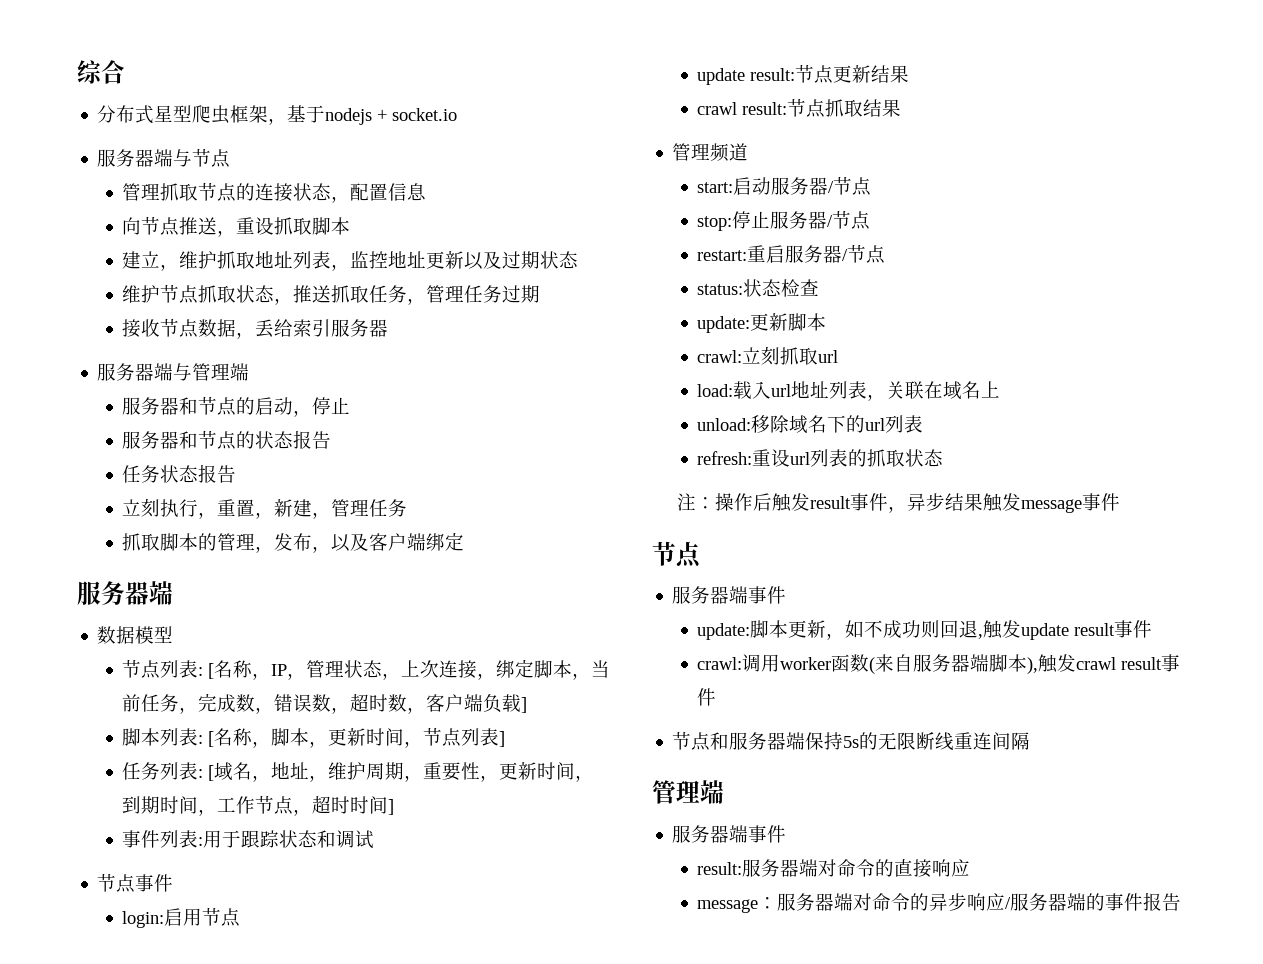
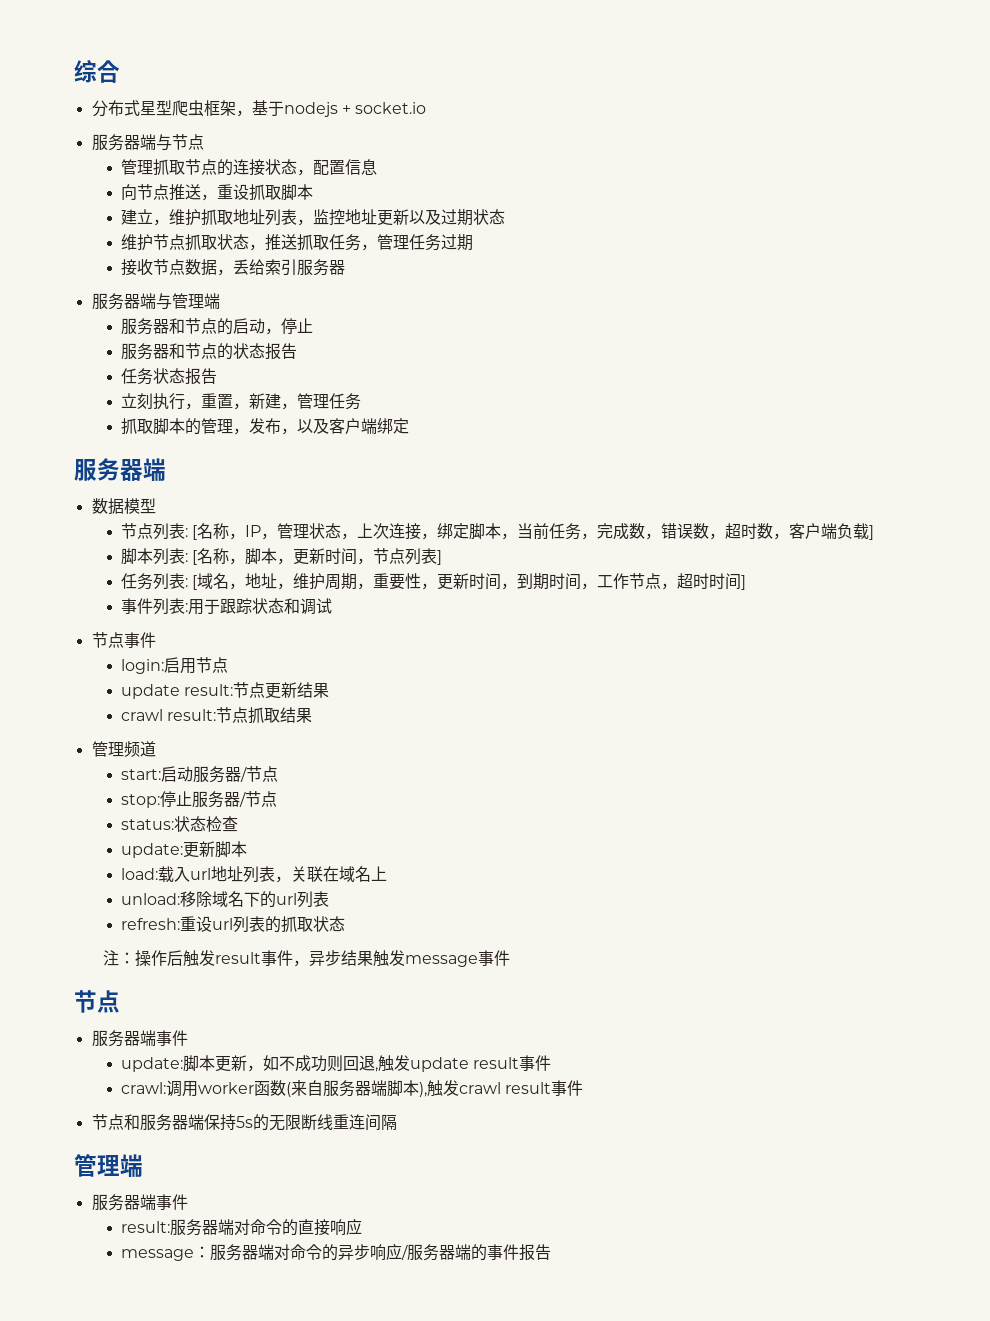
[697,244,886,264] // restart:重启服务器/节点 -> (278, 799) none
[697,346,839,365] // crawl:立刻抓取url -> (248, 849) none

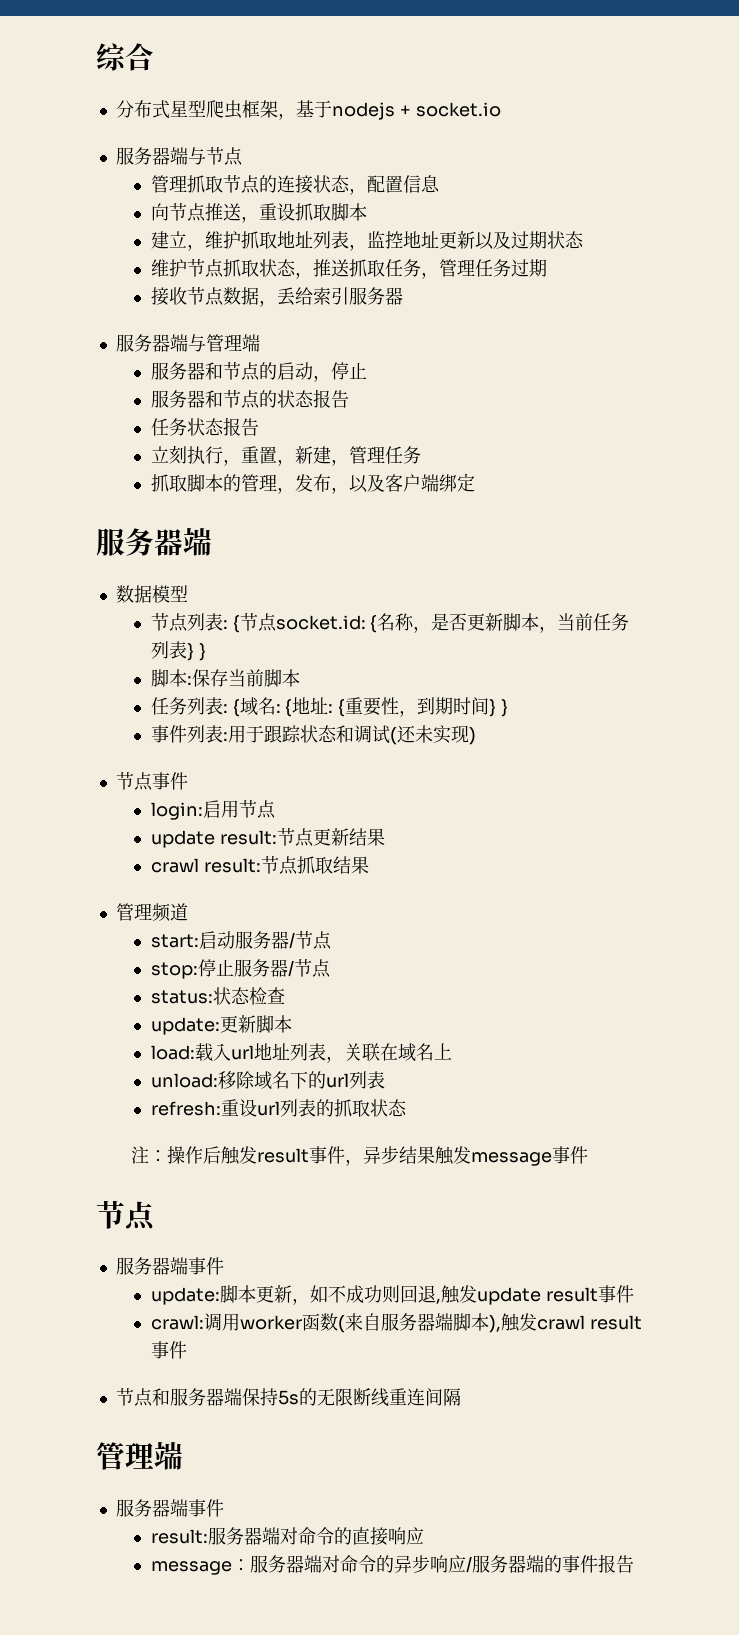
[192,523,875,540] [121,548,443,565] [121,573,747,590] [名称，IP，管理状态，上次连接，绑定脚本，当前任务，完成数，错误数，超时数，客户端负载] // 脚本列表: [名称，脚本，更新时间，节点列表] // 任务列表: [域名，地址，维护周期，重要性，更新时间，到期时间，工作节点，超时时间] -> [232,613,630,633] [150,641,206,661] [150,669,300,687] [150,697,509,717] {节点socket.id: {名称，是否更新脚本，当前任务列表} } // 脚本:保存当前脚本 // 任务列表: {域名: {地址: {重要性，到期时间} }
(333, 606) none -> [389,725,476,745] (还未实现)

